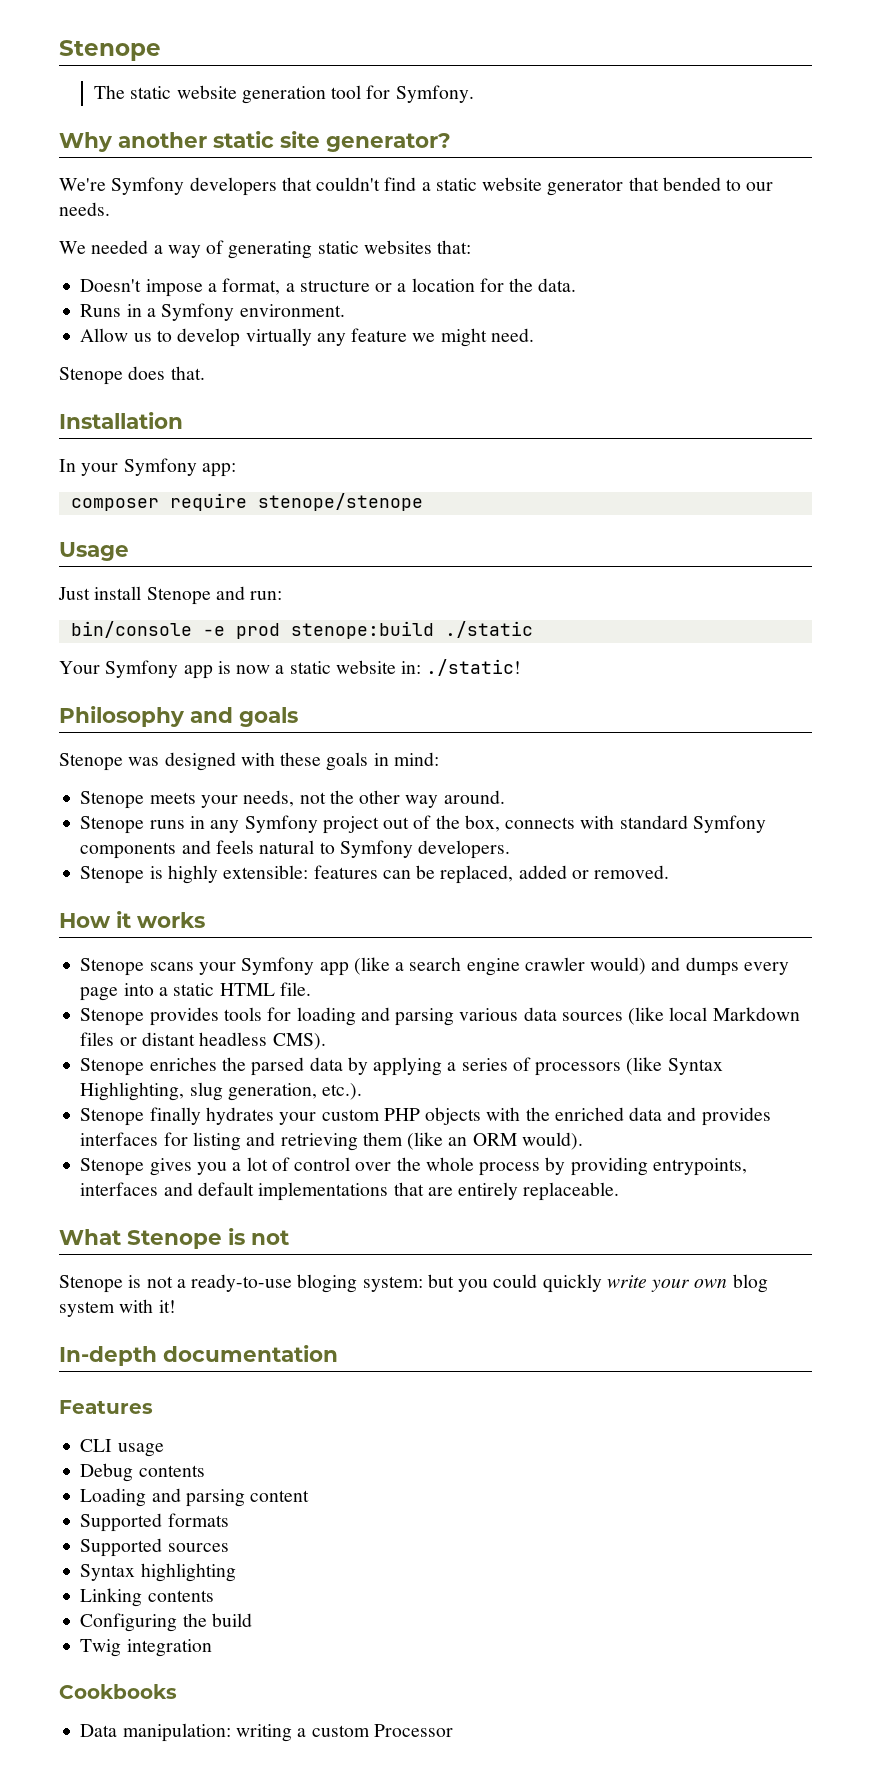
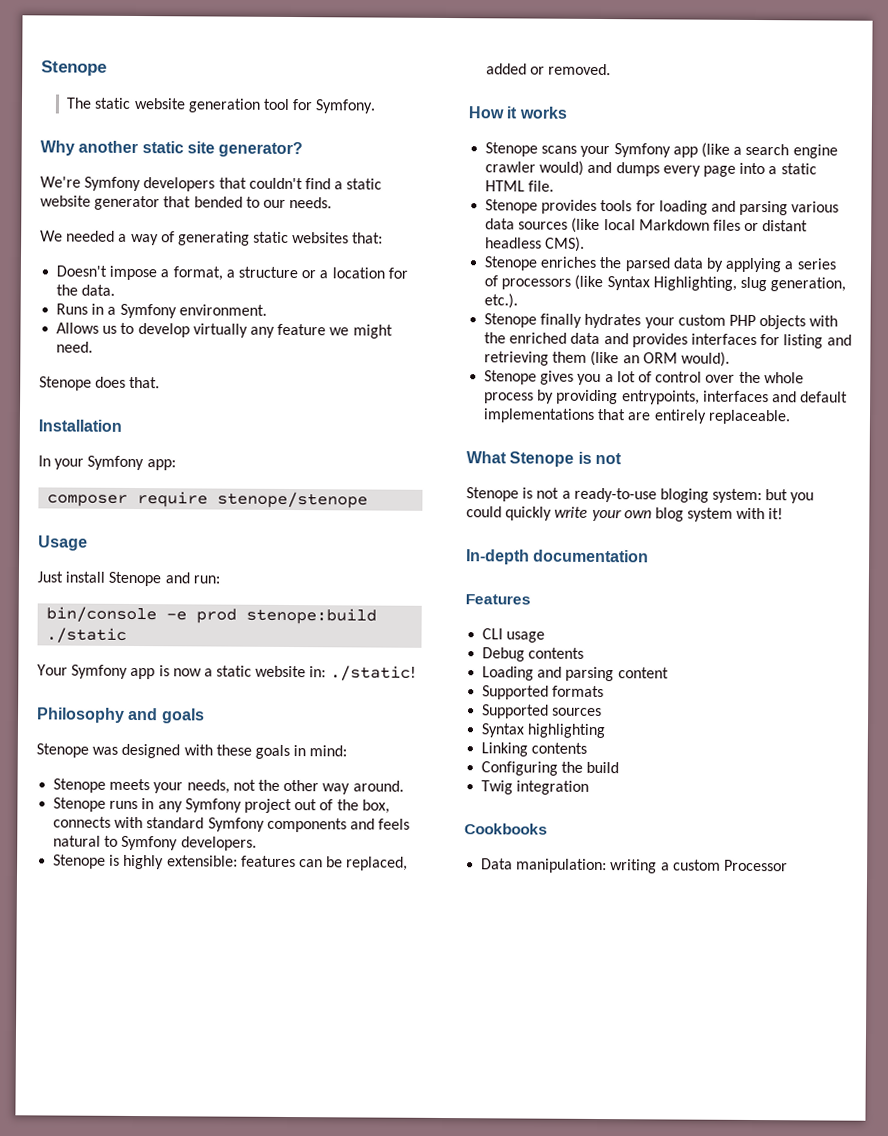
[80,328,129,342] Allow -> [56,322,100,334] Allows

